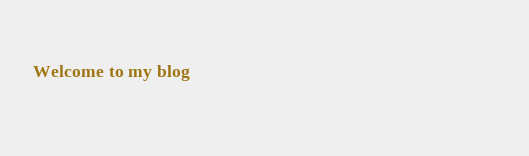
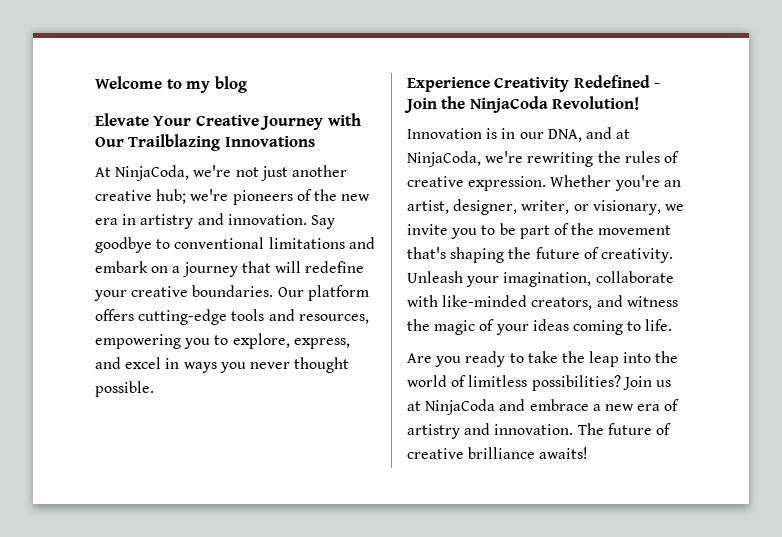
(191, 73) none -> [95,113,361,130] [95,134,315,151] [95,165,347,181] [95,189,371,205] [95,213,335,229] [95,237,375,253] [95,261,365,277] [94,285,369,301] [95,309,369,325] [95,333,350,349] [95,357,350,373] [95,381,154,397] [407,75,661,92] [404,96,640,113] [407,127,631,142] [407,151,679,167] [407,175,681,191] [407,199,684,215] [407,223,672,239] [407,247,673,263] [407,271,674,287] [407,295,678,310] [407,319,673,335] [407,351,679,367] [407,375,671,391] [407,399,680,415] [407,423,671,439] [407,447,589,459] // Elevate Your Creative Journey with Our Trailblazing Innovations // At NinjaCoda, we're not just another creative hub; we're pioneers of the new era in artistry and innovation. Say goodbye to conventional limitations and embark on a journey that will redefine your creative boundaries. Our platform offers cutting-edge tools and resources, empowering you to explore, express, and excel in ways you never thought possible. // Experience Creativity Redefined - Join the NinjaCoda Revolution! // Innovation is in our DNA, and at NinjaCoda, we're rewriting the rules of creative expression. Whether you're an artist, designer, writer, or visionary, we invite you to be part of the movement that's shaping the future of creativity. Unleash your imagination, collaborate with like-minded creators, and witness the magic of your ideas coming to life. // Are you ready to take the leap into the world of limitless possibilities? Join us at NinjaCoda and embrace a new era of artistry and innovation. The future of creative brilliance awaits!

